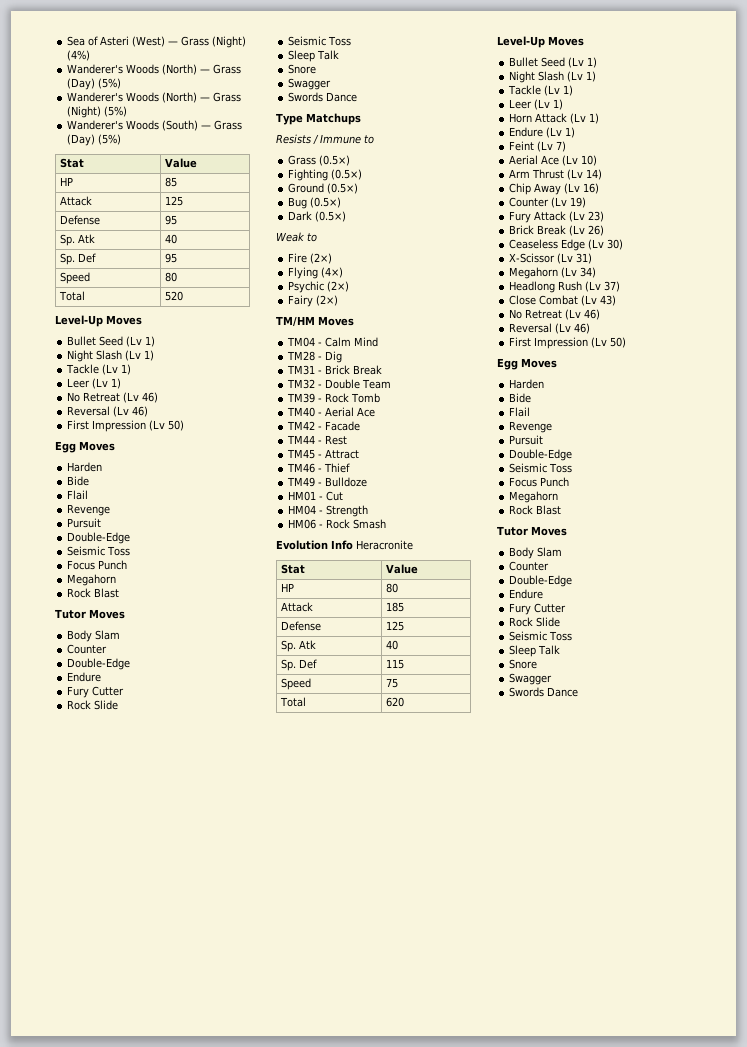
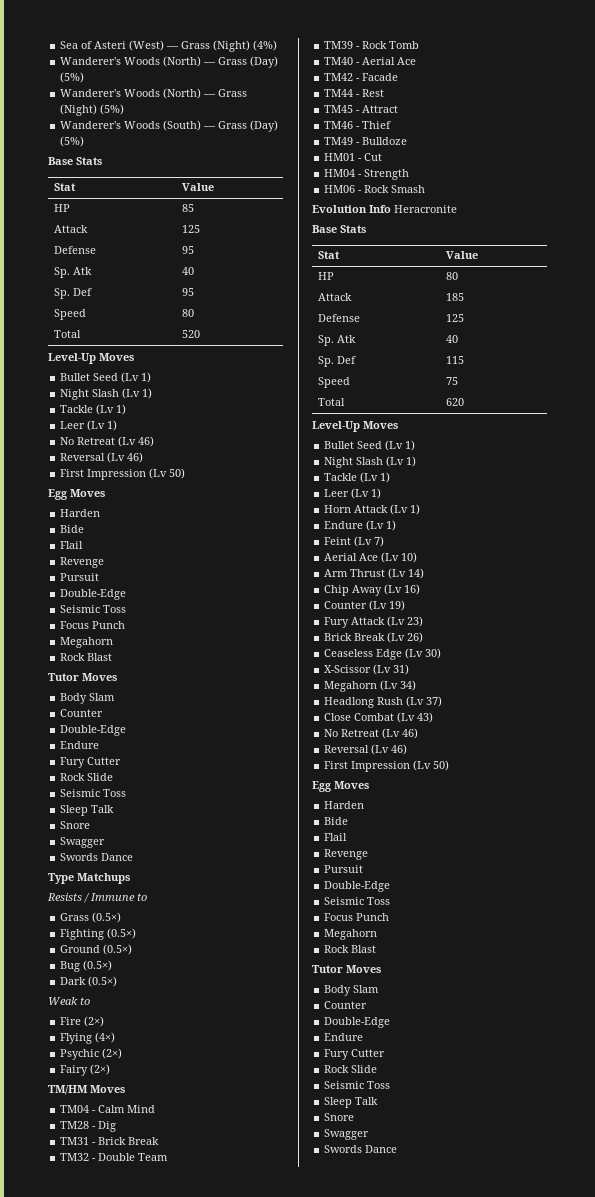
(122, 139) none -> [48,157,102,165] // Base Stats
(413, 545) none -> [312,225,366,233] // Base Stats

